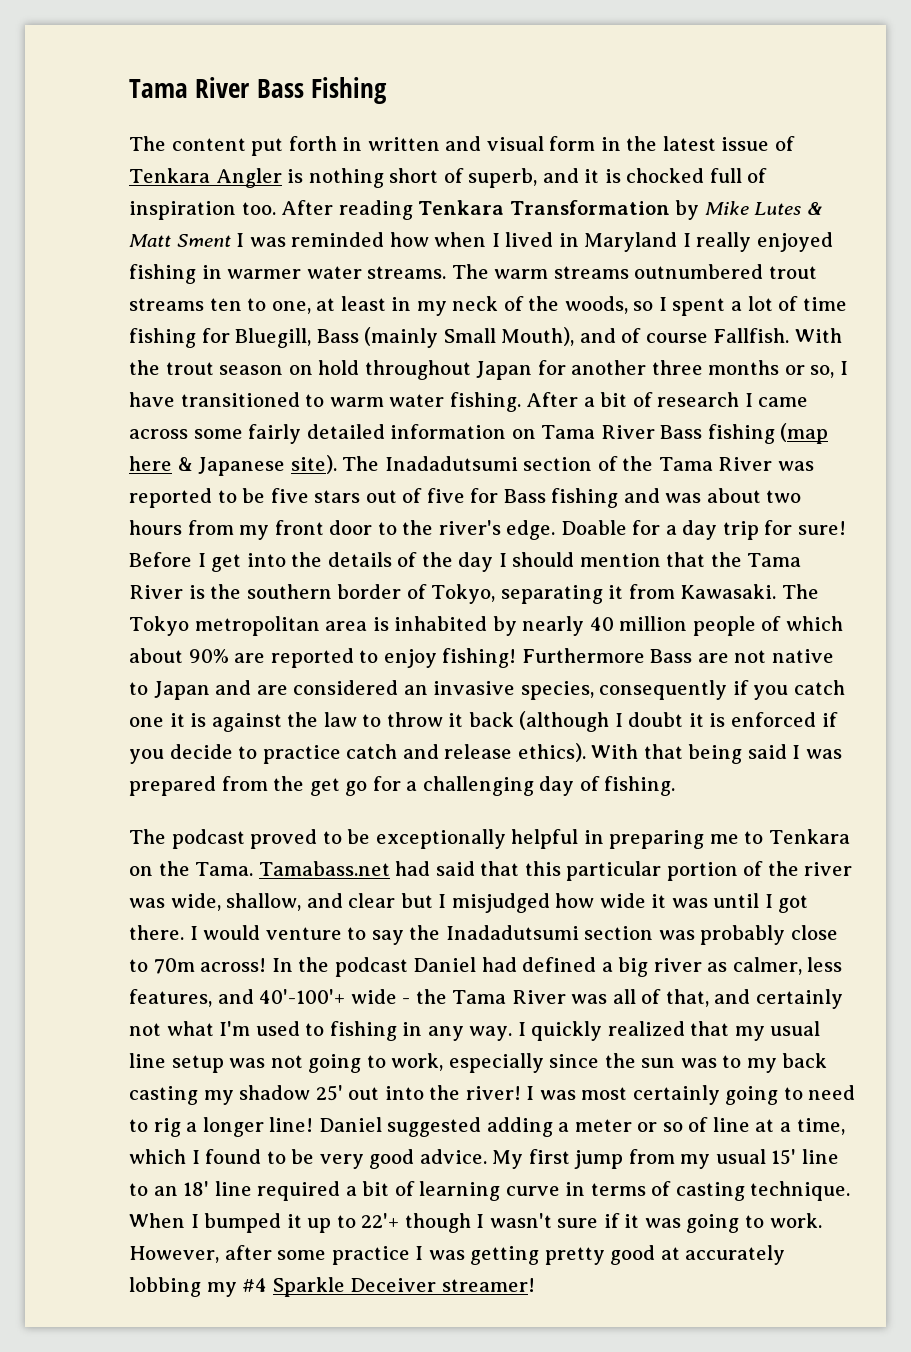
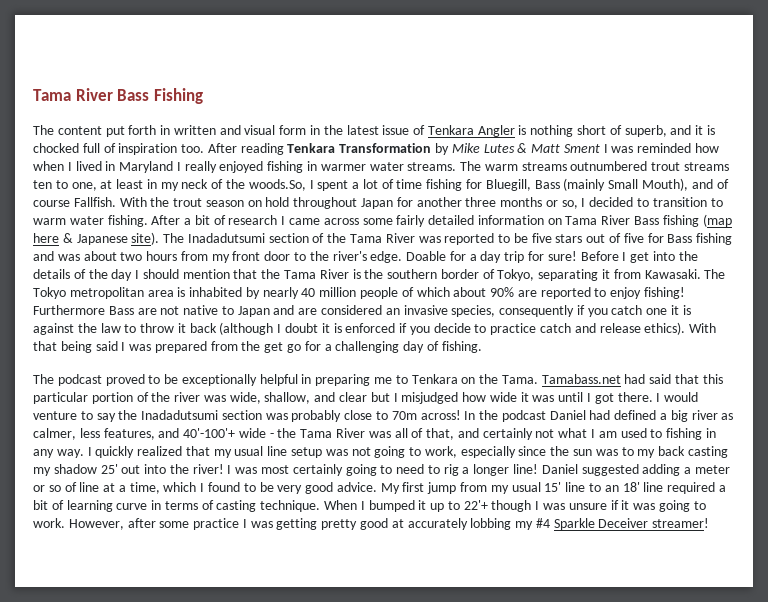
[564,296,654,314] woods, so -> [248,179,306,191] woods.So,
[129,392,300,407] have transitioned -> [589,197,707,207] decided to transition
[219,1021,251,1036] I'm -> [591,429,617,438] I am
[489,1213,599,1228] wasn't sure -> [543,503,607,510] was unsure

